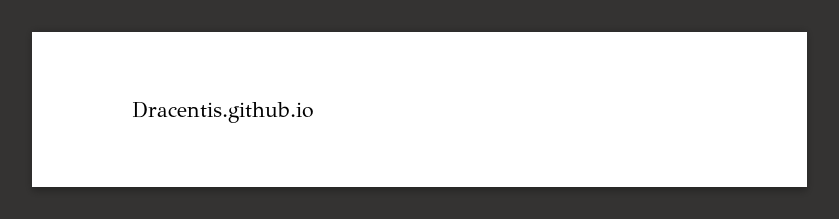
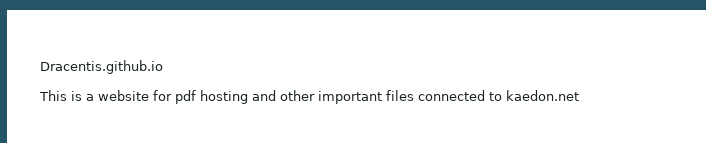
(314, 112) none -> [39,90,579,104] // This is a website for pdf hosting and other important files connected to kaedon.net

